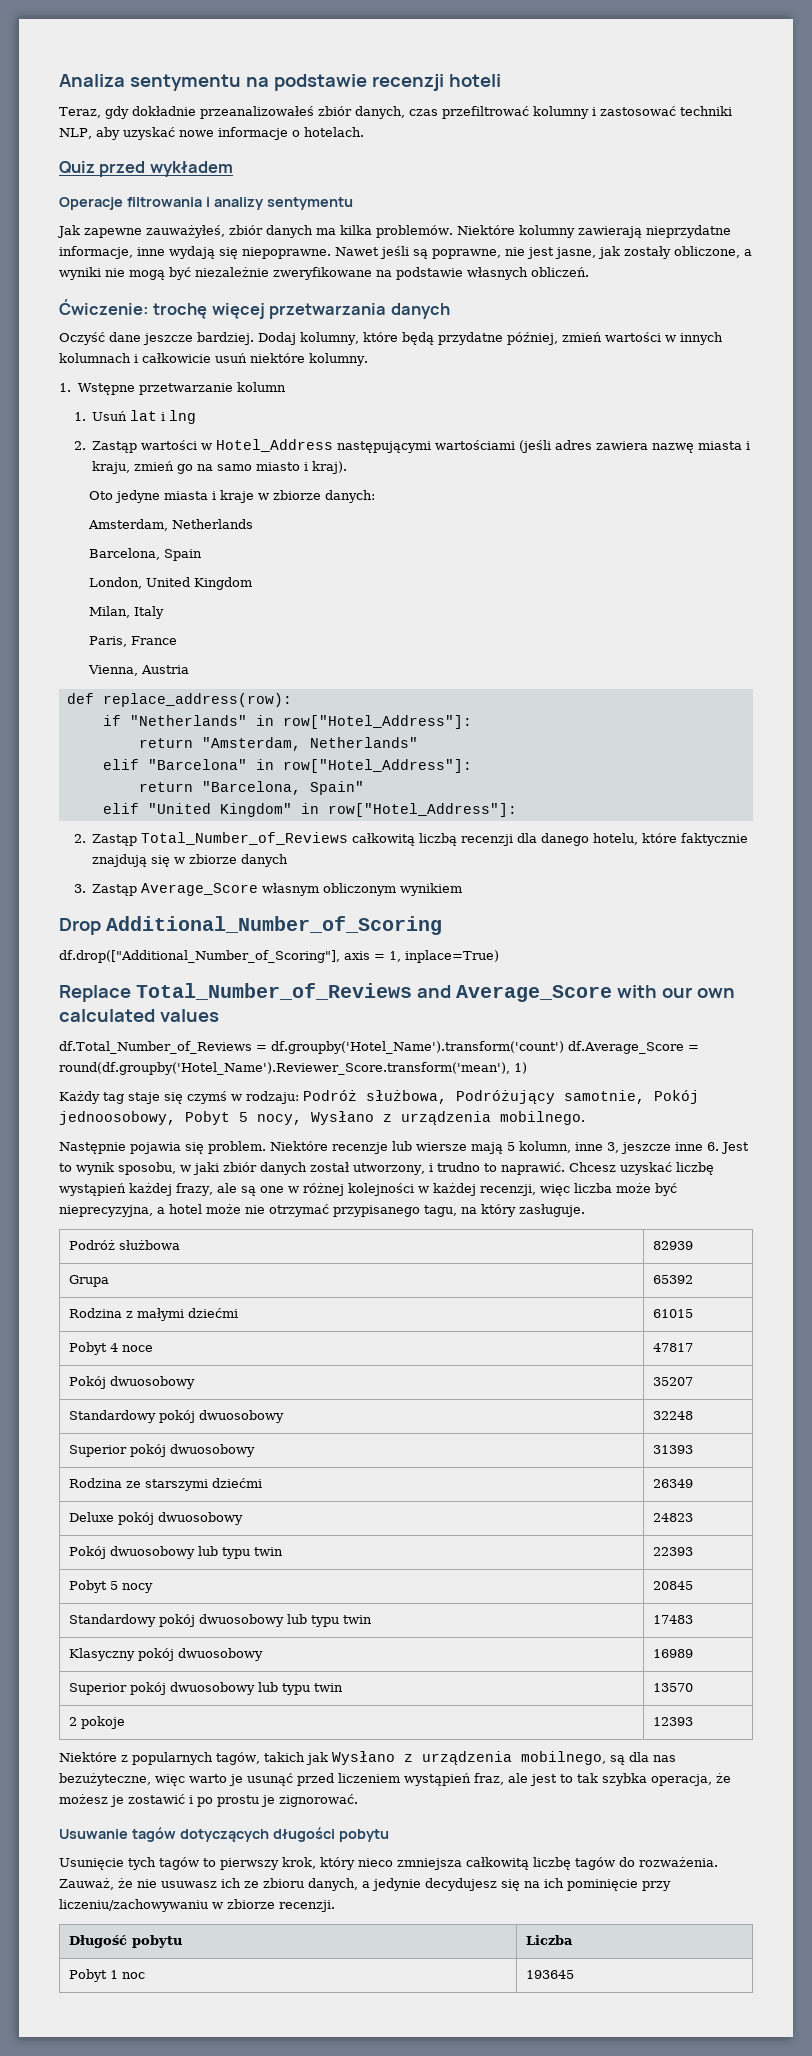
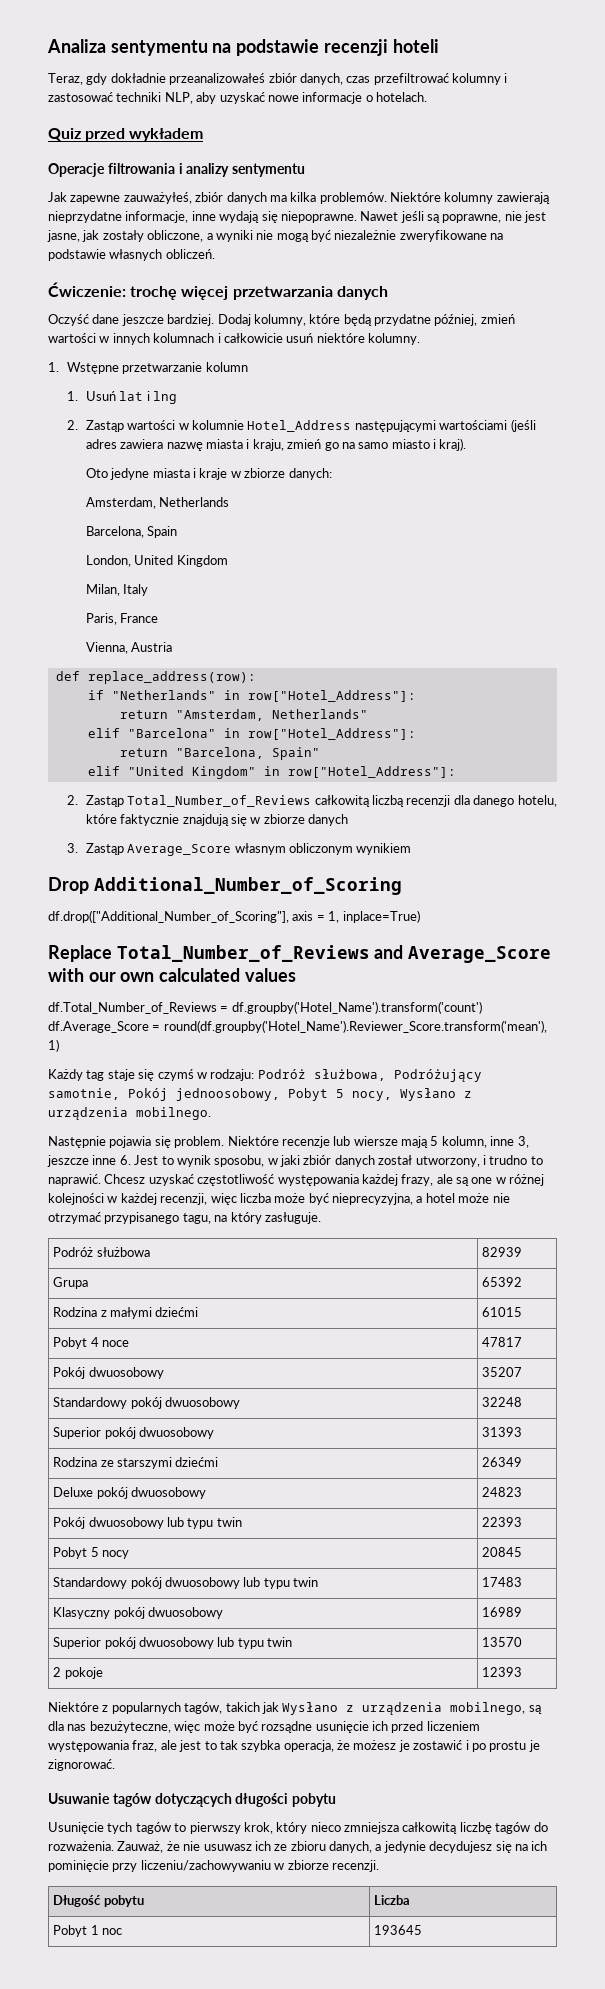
(213, 446) none -> [192,420,245,430] kolumnie
[675,1162,714,1175] [59,1183,126,1196] liczbę wystąpień -> [197,1174,359,1186] częstotliwość występowania
[189,1773,293,1786] warto je usunąć -> [203,1721,388,1733] może być rozsądne usunięcie ich
[404,1773,471,1786] wystąpień -> [48,1740,129,1752] występowania

